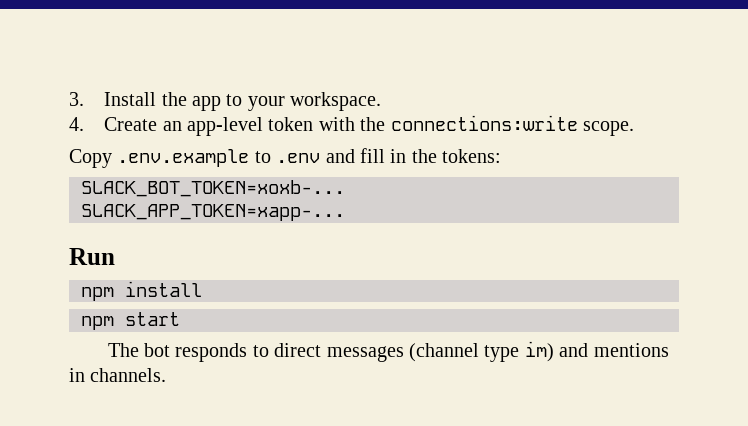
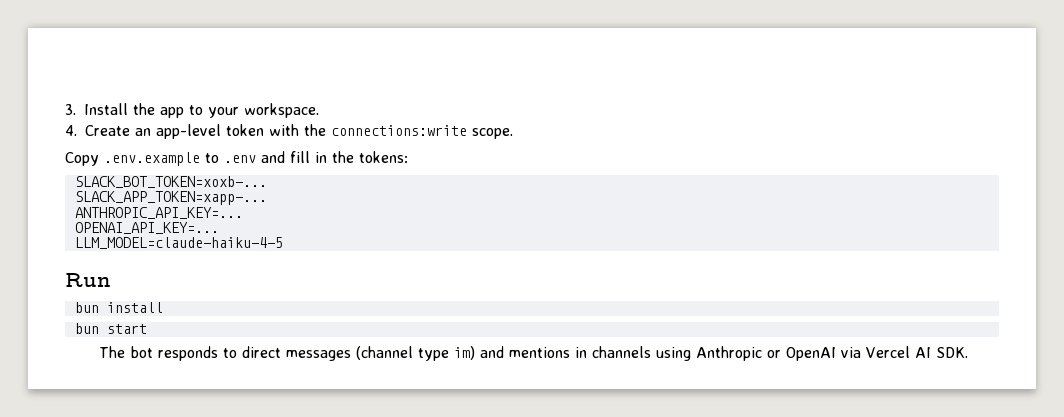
(345, 212) none -> [74,207,243,219] [74,222,219,234] [74,237,283,249] // ANTHROPIC_API_KEY=... // OPENAI_API_KEY=... // LLM_MODEL=claude-haiku-4-5
[81,287,114,301] npm -> [74,302,99,313] bun
[81,316,114,330] npm -> [74,323,99,334] bun
[90,368,167,382] channels. -> [592,346,969,361] channels using Anthropic or OpenAI via Vercel AI SDK.

